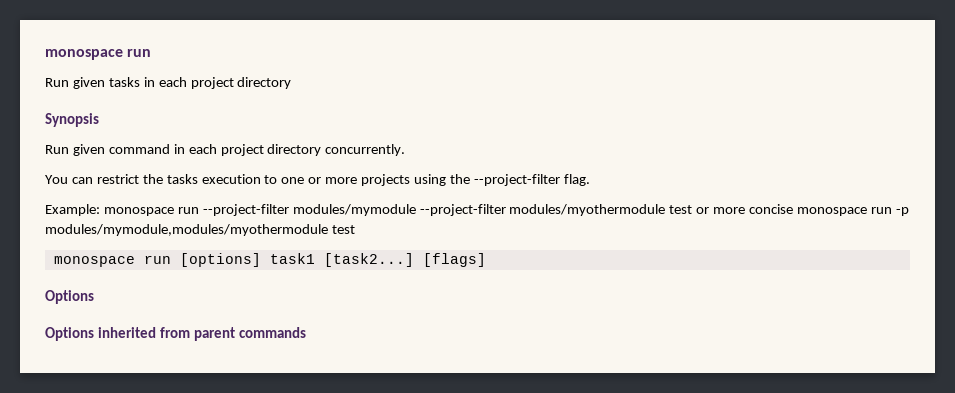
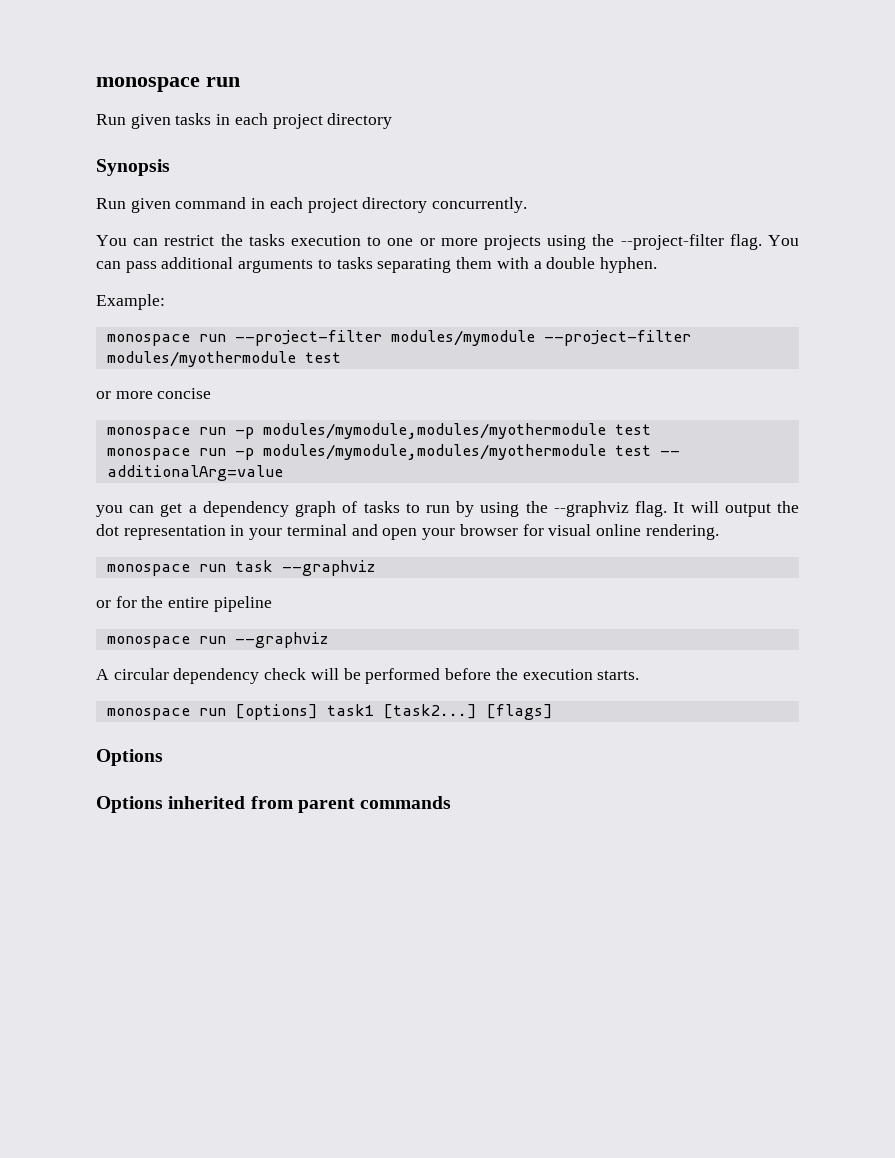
(590, 180) none -> [768,235,799,246] [96,257,657,273] You can pass additional arguments to tasks separating them with a double hyphen.
(100, 210) none -> (165, 302) //
(693, 209) none -> (341, 357) //
[797,207,909,216] [45,224,355,236] monospace run -p modules/mymodule,modules/myothermodule test -> [106,423,651,439] [106,444,680,460] [106,465,283,481] [96,501,799,517] [96,524,719,540] [106,560,375,576] [96,596,272,612] [106,632,328,648] [96,668,640,684] // monospace run -p modules/mymodule,modules/myothermodule test // monospace run -p modules/mymodule,modules/myothermodule test -- additionalArg=value // you can get a dependency graph of tasks to run by using the --graphviz flag. It will output the dot representation in your terminal and open your browser for visual online rendering. // monospace run task --graphviz // or for the entire pipeline // monospace run --graphviz // A circular dependency check will be performed before the execution starts.

